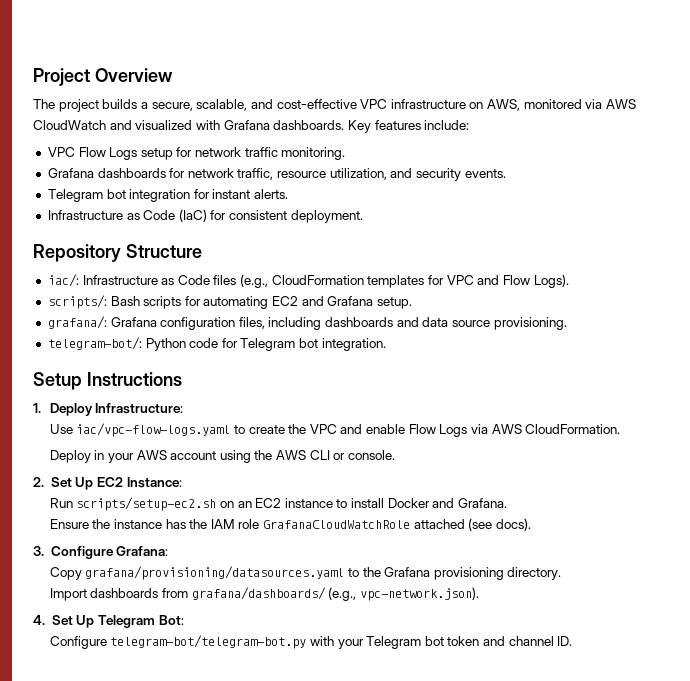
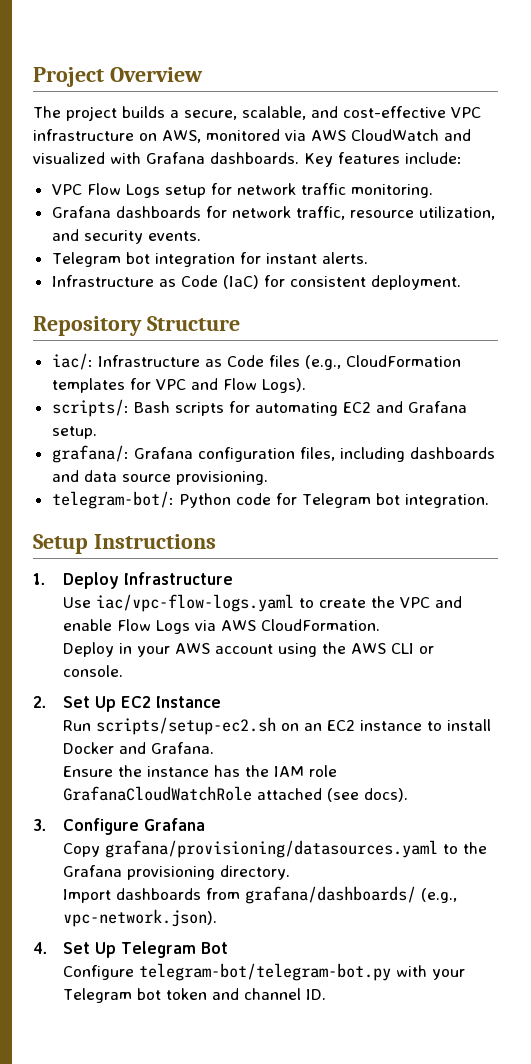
[95,403,184,414] Infrastructure: -> [124,572,234,585] Infrastructure
[126,477,182,488] Instance: -> [156,696,222,708] Instance
[116,546,169,556] Grafana: -> [144,818,206,831] Grafana
[158,615,184,625] Bot: -> [201,942,229,954] Bot

